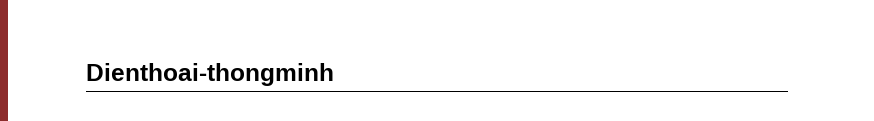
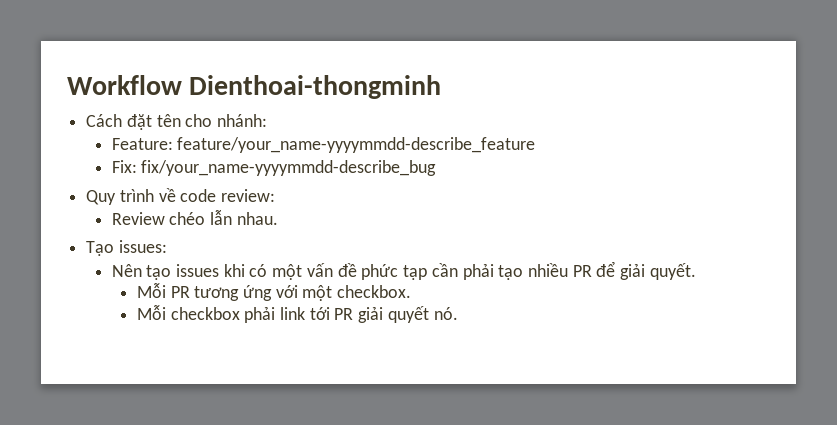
(86, 74) none -> [67,75,182,95] Workflow
(334, 74) none -> [86,114,268,130] [111,137,536,153] [111,160,437,176] [86,188,276,205] [111,210,278,225] [86,240,167,256] [111,261,696,280] [136,283,412,301] [136,305,458,323] // Cách đặt tên cho nhánh: // Feature: feature/your_name-yyyymmdd-describe_feature // Fix: fix/your_name-yyyymmdd-describe_bug // Quy trình về code review: // Review chéo lẫn nhau. // Tạo issues: // Nên tạo issues khi có một vấn đề phức tạp cần phải tạo nhiều PR để giải quyết. // Mỗi PR tương ứng với một checkbox. // Mỗi checkbox phải link tới PR giải quyết nó.

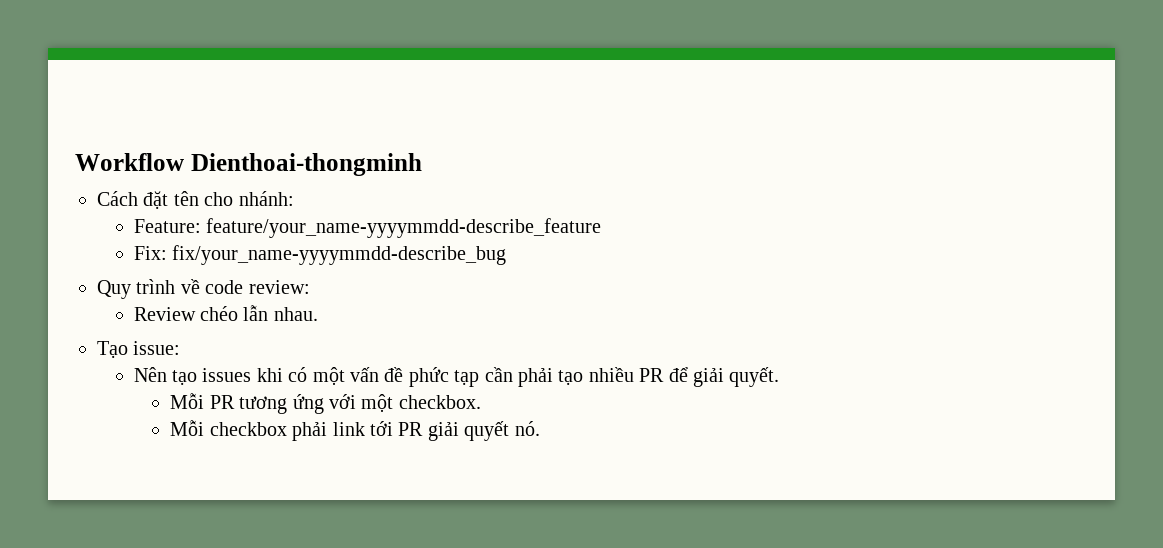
[118,240,167,253] issues: -> [133,341,181,355] issue:

